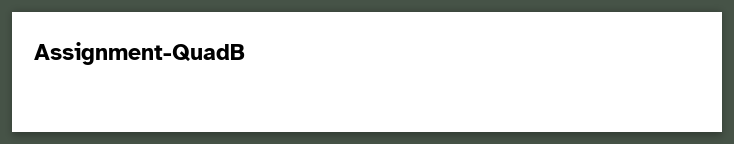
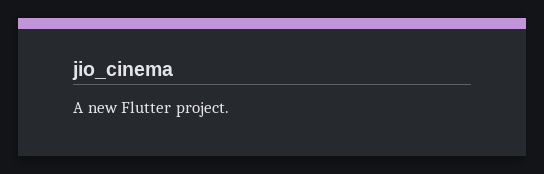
[34,42,245,65] Assignment-QuadB -> [72,61,173,80] [73,101,229,117] jio_cinema // A new Flutter project.

